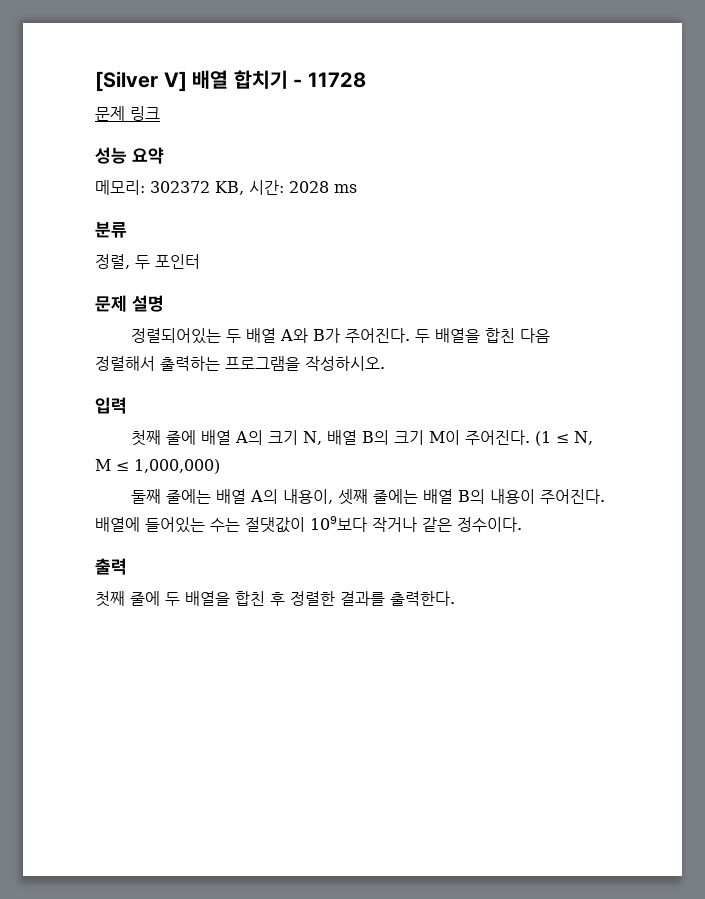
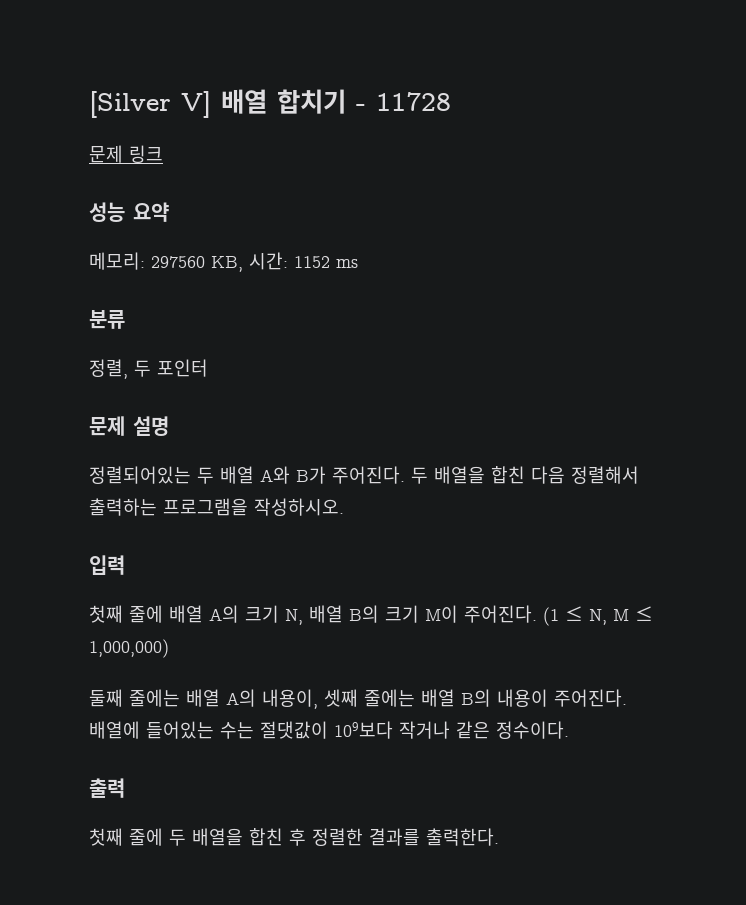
[150,181,210,193] 302372 -> [151,256,205,268] 297560
[289,181,329,193] 2028 -> [294,256,330,268] 1152

